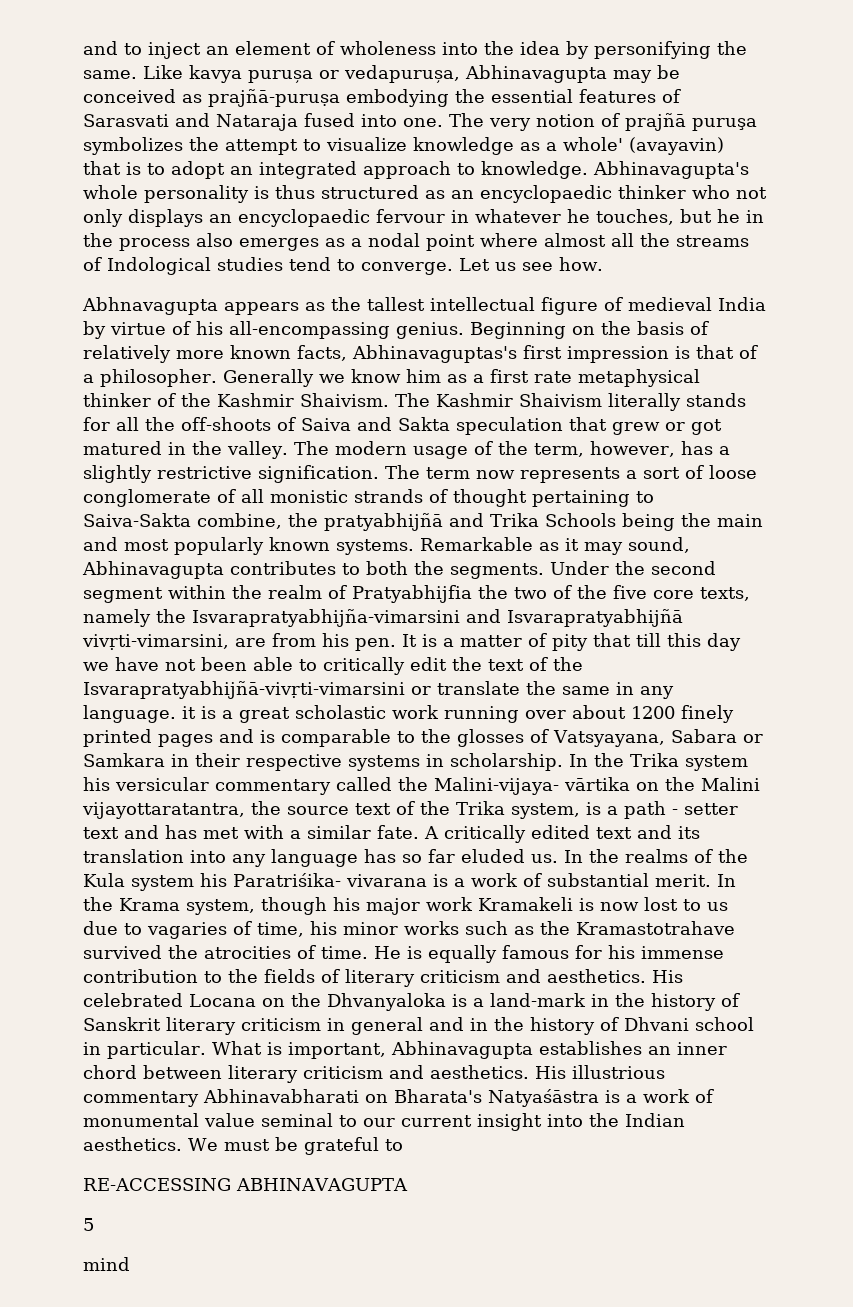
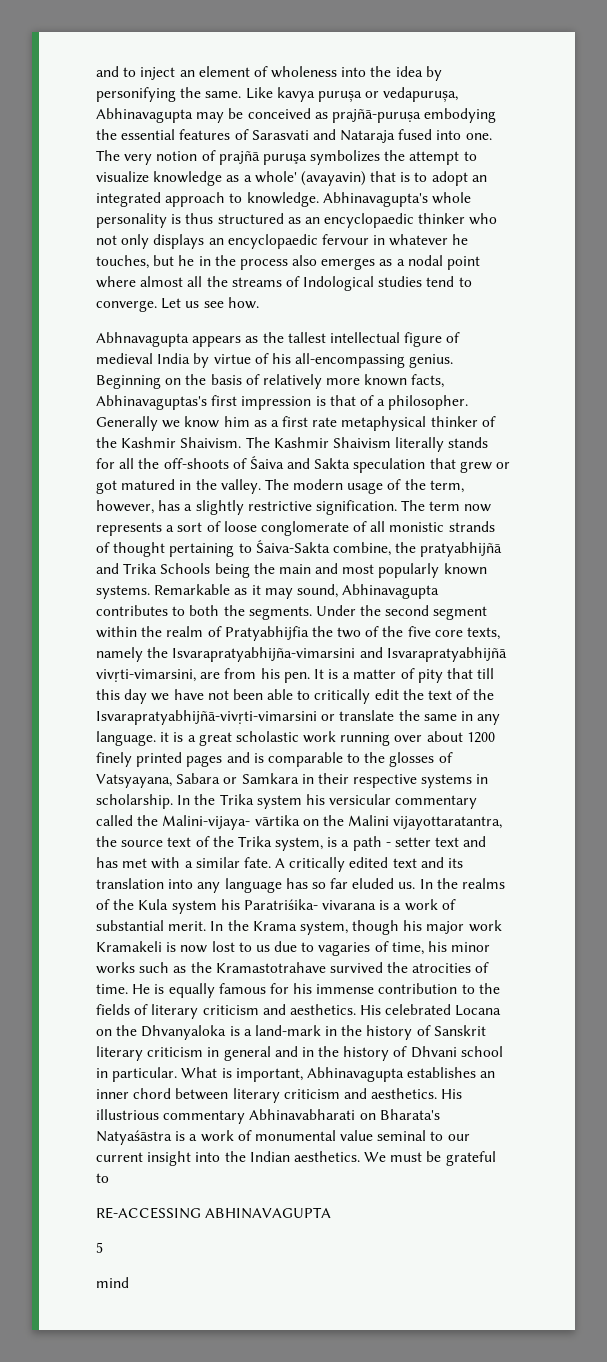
[301,418,351,431] Saiva -> [249,456,284,469] Śaiva
[83,513,191,527] Saiva-Sakta -> [255,540,330,553] Śaiva-Sakta

